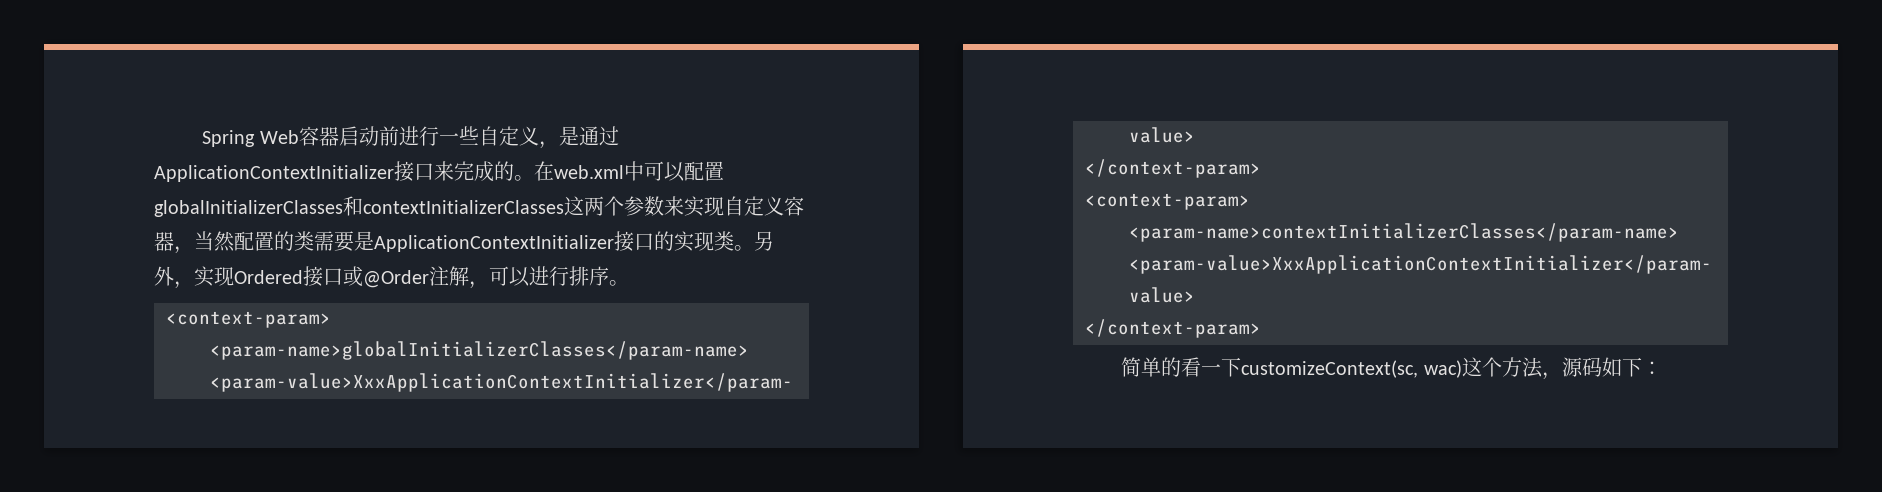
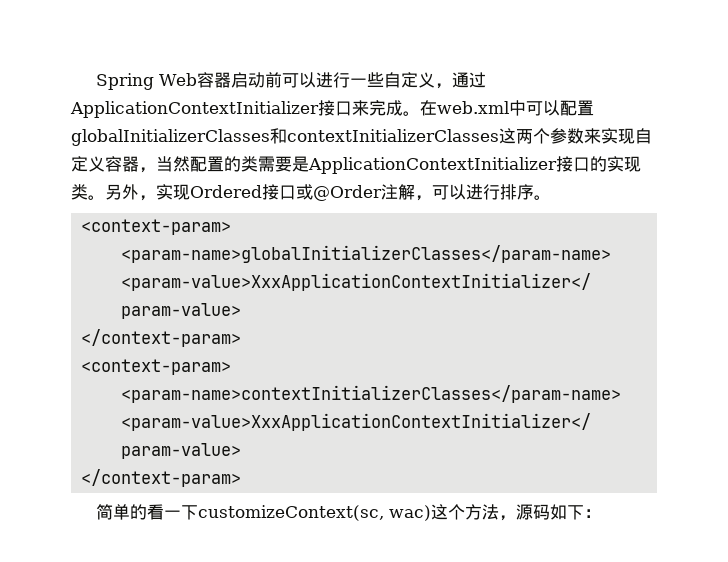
(399, 136) none -> [282,72,317,88] 可以
[558,126,579,146] 是 -> (453, 86) none
[494,161,514,181] 的 -> (403, 108) none

